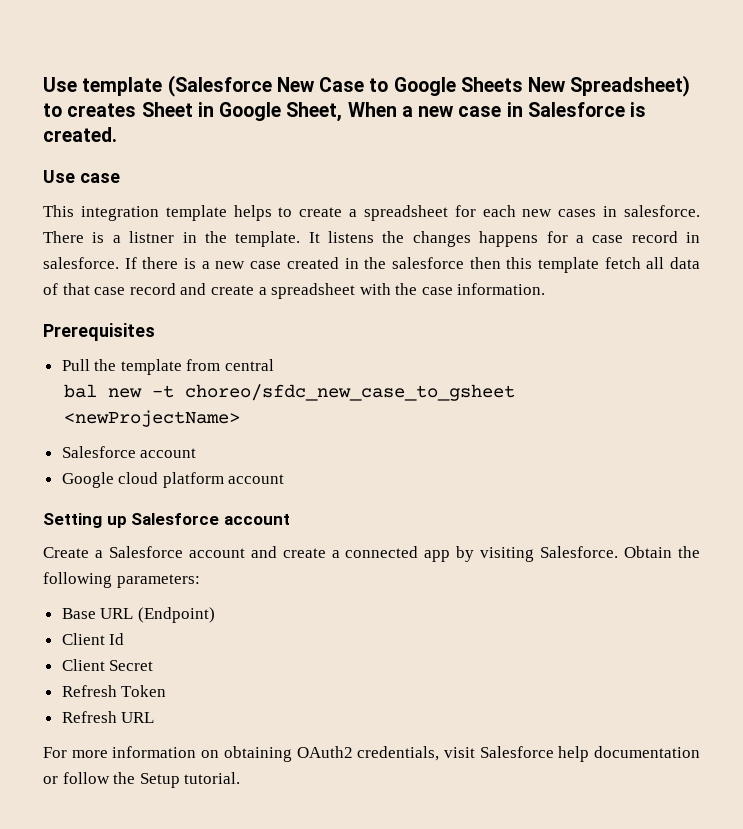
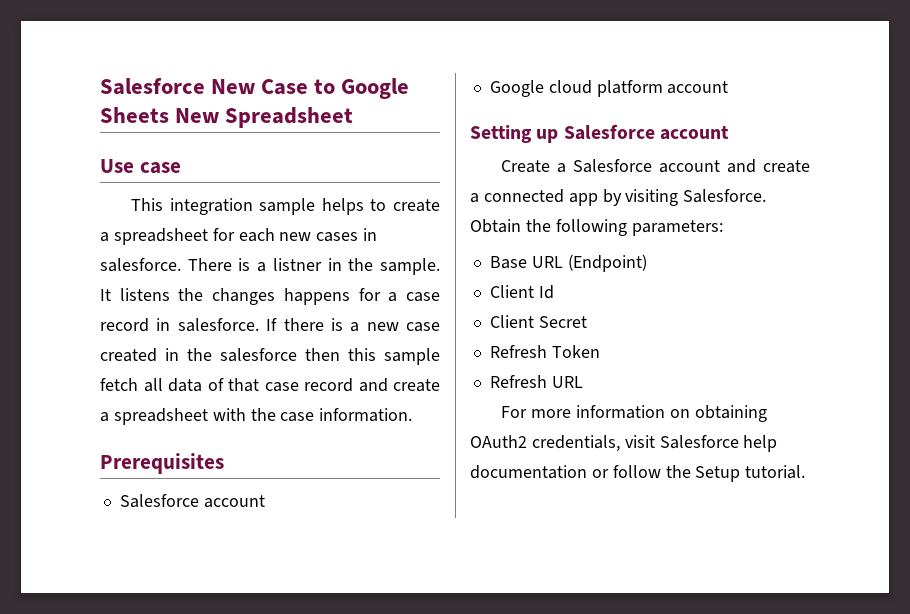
[43,75,272,97] Use template (Salesforce -> [100,78,205,95] Salesforce
[570,75,691,97] [43,102,647,122] [43,127,117,142] Spreadsheet) to creates Sheet in Google Sheet, When a new case in Salesforce is created. -> [225,107,354,128] Spreadsheet
[165,205,227,221] template -> [259,198,316,215] sample
[235,231,301,247] template. -> [380,258,441,275] sample.
[537,257,599,273] template -> [384,348,440,365] sample
[61,359,275,375] [64,384,516,401] [64,410,241,427] // Pull the template from central // bal new -t choreo/sfdc_new_case_to_gsheet <newProjectName> -> (224, 463) none

